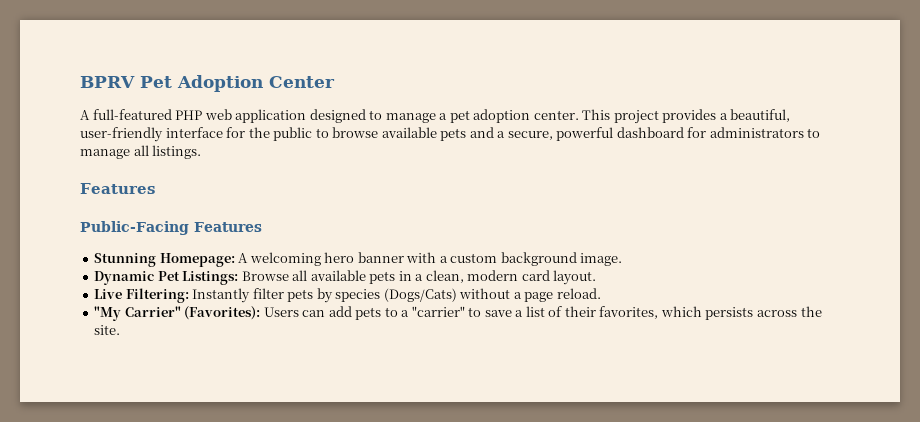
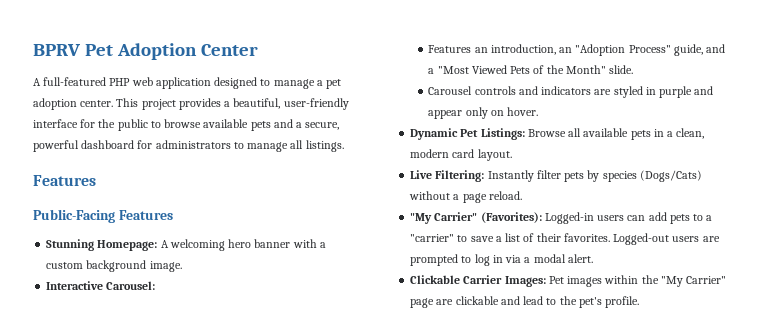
(623, 259) none -> [46,281,156,290] [428,44,726,56] [428,65,634,74] [428,86,714,98] [428,107,539,119] // Interactive Carousel: // Features an introduction, an "Adoption Process" guide, and a "Most Viewed Pets of the Month" slide. // Carousel controls and indicators are styled in purple and appear only on hover.
[263,307,299,317] Users -> [544,212,625,224] Logged-in users
[599,306,822,320] [94,325,121,335] favorites, which persists across the site. -> [563,233,720,245] [410,254,593,266] [410,275,727,287] [410,296,640,308] favorites. Logged-out users are prompted to log in via a modal alert. // Clickable Carrier Images: Pet images within the "My Carrier" page are clickable and lead to the pet's profile.

